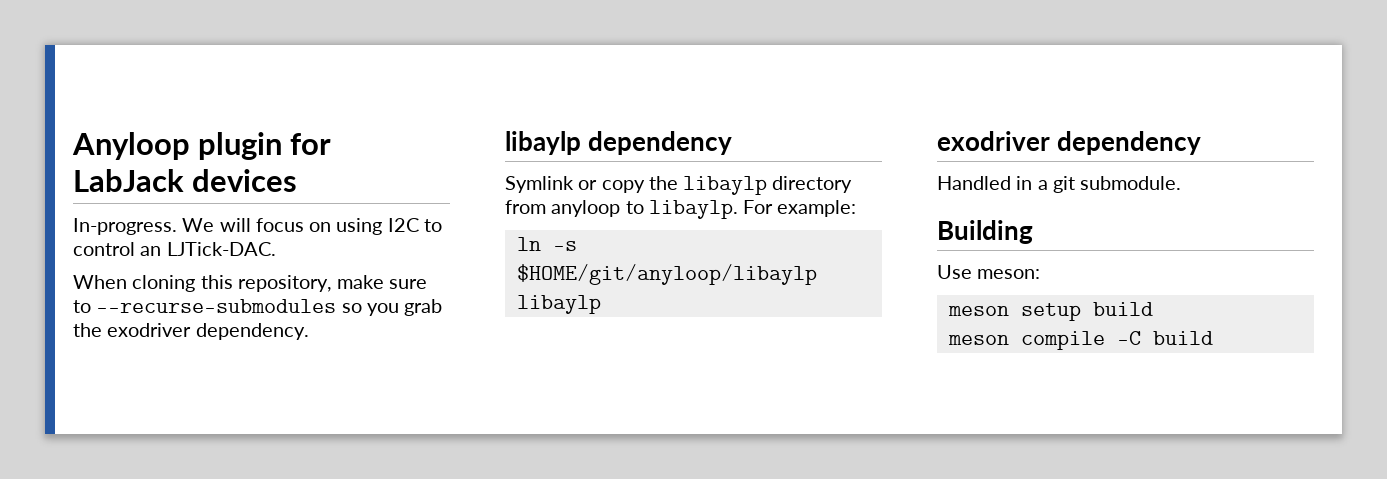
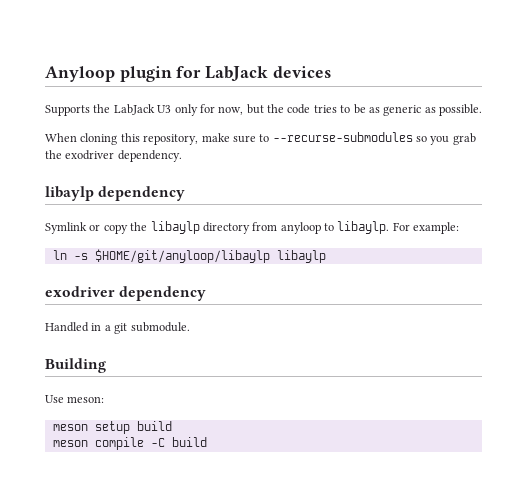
[73,218,442,235] [73,242,276,256] In-progress. We will focus on using I2C to control an LJTick-DAC. -> [45,104,482,116] Supports the LabJack U3 only for now, but the code tries to be as generic as possible.

